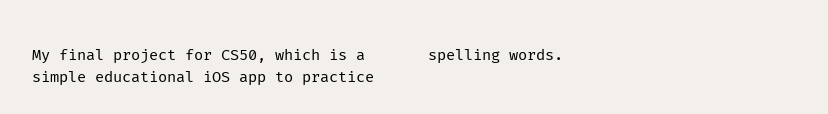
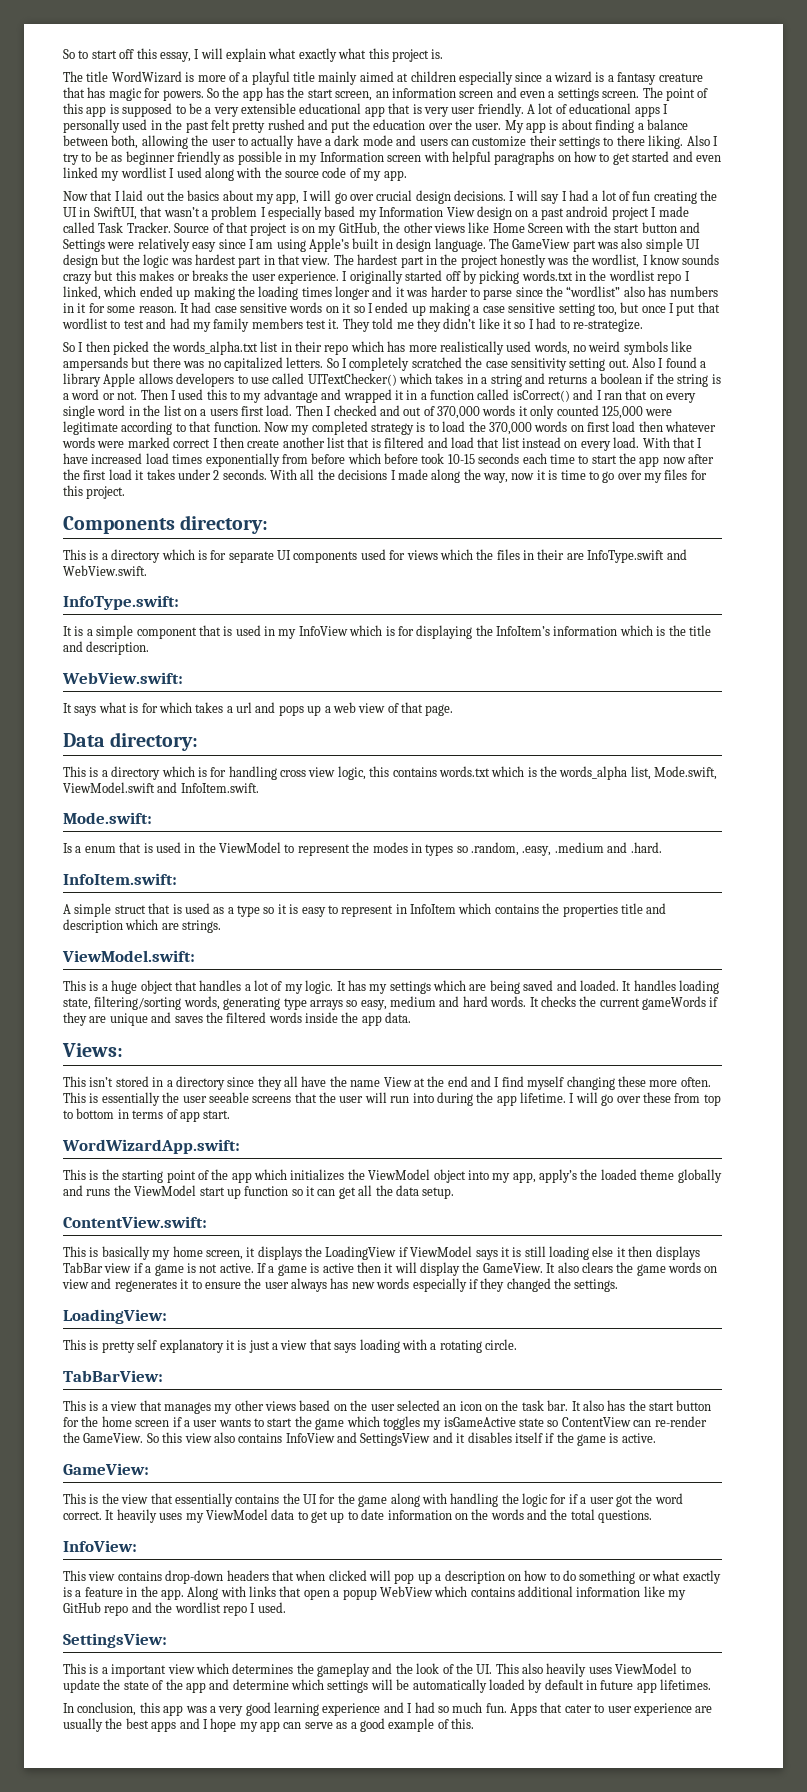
[32,48,365,64] [32,70,374,86] [428,48,563,64] My final project for CS50, which is a simple educational iOS app to practice spelling words. -> [63,48,444,62] [63,71,703,85] [63,87,709,101] [63,103,668,117] [63,119,688,133] [63,135,718,149] [63,151,721,165] [63,167,407,181] [63,190,718,204] [63,206,689,220] [63,222,700,236] [63,238,701,252] [63,254,720,268] [63,270,690,284] [63,286,718,300] [63,302,720,316] [62,318,643,332] [63,341,693,355] [63,357,707,371] [63,373,721,387] [63,389,696,403] [63,405,673,419] [63,421,717,435] [62,437,703,451] [63,453,715,467] [63,469,707,483] [63,485,126,499] [63,515,269,534] [63,549,687,563] [63,565,147,576] [63,595,179,610] [63,625,711,639] [63,641,150,655] [62,672,183,684] [63,702,454,716] [63,732,199,751] [63,766,718,780] [63,782,259,793] [63,812,152,824] [63,842,662,856] [63,873,177,885] [63,903,667,917] [63,919,222,933] [62,950,195,962] [63,980,719,994] [63,996,719,1010] [63,1012,412,1026] [62,1043,123,1057] [63,1076,711,1090] [63,1092,721,1106] [63,1108,231,1122] [62,1139,240,1154] [63,1169,722,1183] [63,1185,455,1199] [63,1216,207,1228] [63,1246,700,1260] [63,1262,718,1276] [62,1278,619,1292] [63,1309,167,1324] [63,1339,517,1353] [63,1370,163,1382] [63,1400,712,1414] [63,1416,707,1430] [63,1432,656,1446] [63,1463,149,1475] [63,1493,683,1507] [63,1509,653,1523] [63,1540,137,1552] [63,1570,721,1584] [63,1586,687,1600] [63,1602,286,1616] [63,1633,167,1648] [63,1663,691,1677] [63,1679,712,1693] [63,1702,713,1716] [63,1718,474,1732] So to start off this essay, I will explain what exactly what this project is. // The title WordWizard is more of a playful title mainly aimed at children especially since a wizard is a fantasy creature that has magic for powers. So the app has the start screen, an information screen and even a settings screen. The point of this app is supposed to be a very extensible educational app that is very user friendly. A lot of educational apps I personally used in the past felt pretty rushed and put the education over the user. My app is about finding a balance between both, allowing the user to actually have a dark mode and users can customize their settings to there liking. Also I try to be as beginner friendly as possible in my Information screen with helpful paragraphs on how to get started and even linked my wordlist I used along with the source code of my app. // Now that I laid out the basics about my app, I will go over crucial design decisions. I will say I had a lot of fun creating the UI in SwiftUI, that wasn’t a problem I especially based my Information View design on a past android project I made called Task Tracker. Source of that project is on my GitHub, the other views like Home Screen with the start button and Settings were relatively easy since I am using Apple’s built in design language. The GameView part was also simple UI design but the logic was hardest part in that view. The hardest part in the project honestly was the wordlist, I know sounds crazy but this makes or breaks the user experience. I originally started off by picking words.txt in the wordlist repo I linked, which ended up making the loading times longer and it was harder to parse since the “wordlist” also has numbers in it for some reason. It had case sensitive words on it so I ended up making a case sensitive setting too, but once I put that wordlist to test and had my family members test it. They told me they didn’t like it so I had to re-strategize. // So I then picked the words_alpha.txt list in their repo which has more realistically used words, no weird symbols like ampersands but there was no capitalized letters. So I completely scratched the case sensitivity setting out. Also I found a library Apple allows developers to use called UITextChecker() which takes in a string and returns a boolean if the string is a word or not. Then I used this to my advantage and wrapped it in a function called isCorrect() and I ran that on every single word in the list on a users first load. Then I checked and out of 370,000 words it only counted 125,000 were legitimate according to that function. Now my completed strategy is to load the 370,000 words on first load then whatever words were marked correct I then create another list that is filtered and load that list instead on every load. With that I have increased load times exponentially from before which before took 10-15 seconds each time to start the app now after the first load it takes under 2 seconds. With all the decisions I made along the way, now it is time to go over my files for this project. // Components directory: // This is a directory which is for separate UI components used for views which the files in their are InfoType.swift and WebView.swift. // InfoType.swift: // It is a simple component that is used in my InfoView which is for displaying the InfoItem’s information which is the title and description. // WebView.swift: // It says what is for which takes a url and pops up a web view of that page. // Data directory: // This is a directory which is for handling cross view logic, this contains words.txt which is the words_alpha list, Mode.swift, ViewModel.swift and InfoItem.swift. // Mode.swift: // Is a enum that is used in the ViewModel to represent the modes in types so .random, .easy, .medium and .hard. // InfoItem.swift: // A simple struct that is used as a type so it is easy to represent in InfoItem which contains the properties title and description which are strings. // ViewModel.swift: // This is a huge object that handles a lot of my logic. It has my settings which are being saved and loaded. It handles loading state, filtering/sorting words, generating type arrays so easy, medium and hard words. It checks the current gameWords if they are unique and saves the filtered words inside the app data. // Views: // This isn’t stored in a directory since they all have the name View at the end and I find myself changing these more often. This is essentially the user seeable screens that the user will run into during the app lifetime. I will go over these from top to bottom in terms of app start. // WordWizardApp.swift: // This is the starting point of the app which initializes the ViewModel object into my app, apply’s the loaded theme globally and runs the ViewModel start up function so it can get all the data setup. // ContentView.swift: // This is basically my home screen, it displays the LoadingView if ViewModel says it is still loading else it then displays TabBar view if a game is not active. If a game is active then it will display the GameView. It also clears the game words on view and regenerates it to ensure the user always has new words especially if they changed the settings. // LoadingView: // This is pretty self explanatory it is just a view that says loading with a rotating circle. // TabBarView: // This is a view that manages my other views based on the user selected an icon on the task bar. It also has the start button for the home screen if a user wants to start the game which toggles my isGameActive state so ContentView can re-render the GameView. So this view also contains InfoView and SettingsView and it disables itself if the game is active. // GameView: // This is the view that essentially contains the UI for the game along with handling the logic for if a user got the word correct. It heavily uses my ViewModel data to get up to date information on the words and the total questions. // InfoView: // This view contains drop-down headers that when clicked will pop up a description on how to do something or what exactly is a feature in the app. Along with links that open a popup WebView which contains additional information like my GitHub repo and the wordlist repo I used. // SettingsView: // This is a important view which determines the gameplay and the look of the UI. This also heavily uses ViewModel to update the state of the app and determine which settings will be automatically loaded by default in future app lifetimes. // In conclusion, this app was a very good learning experience and I had so much fun. Apps that cater to user experience are usually the best apps and I hope my app can serve as a good example of this.

